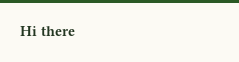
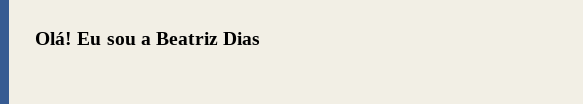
[20,26,75,36] Hi there -> [35,32,261,45] Olá! Eu sou a Beatriz Dias

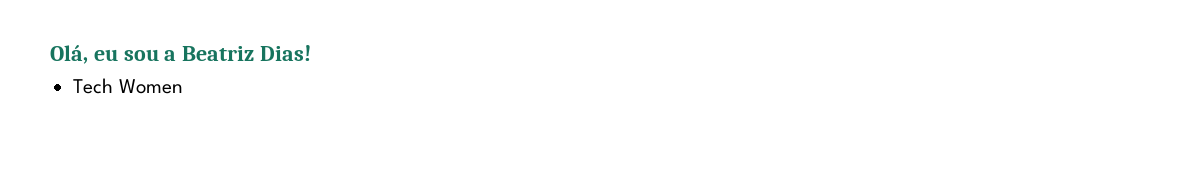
[35,32,102,45] Olá! Eu -> [50,45,118,64] Olá, eu
[223,32,261,45] Dias -> [260,45,312,61] [73,78,183,94] Dias! // Tech Women

